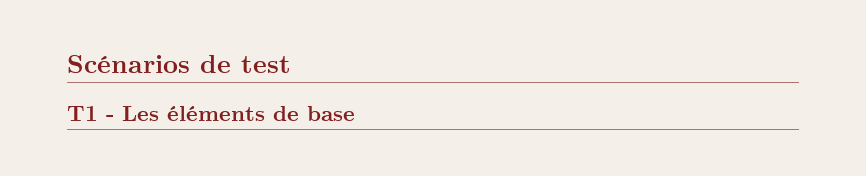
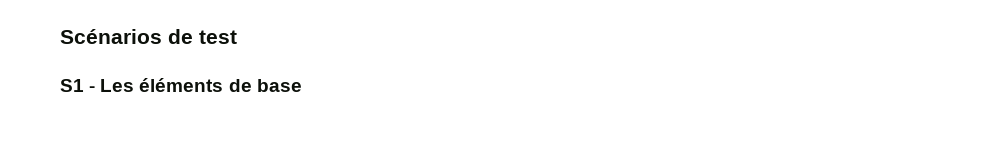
[67,106,98,121] T1 -> [60,79,84,92] S1

